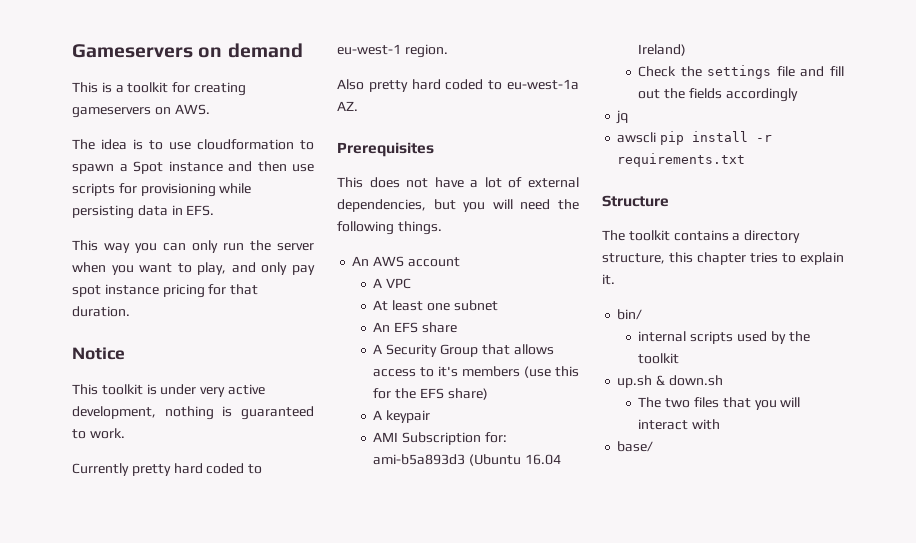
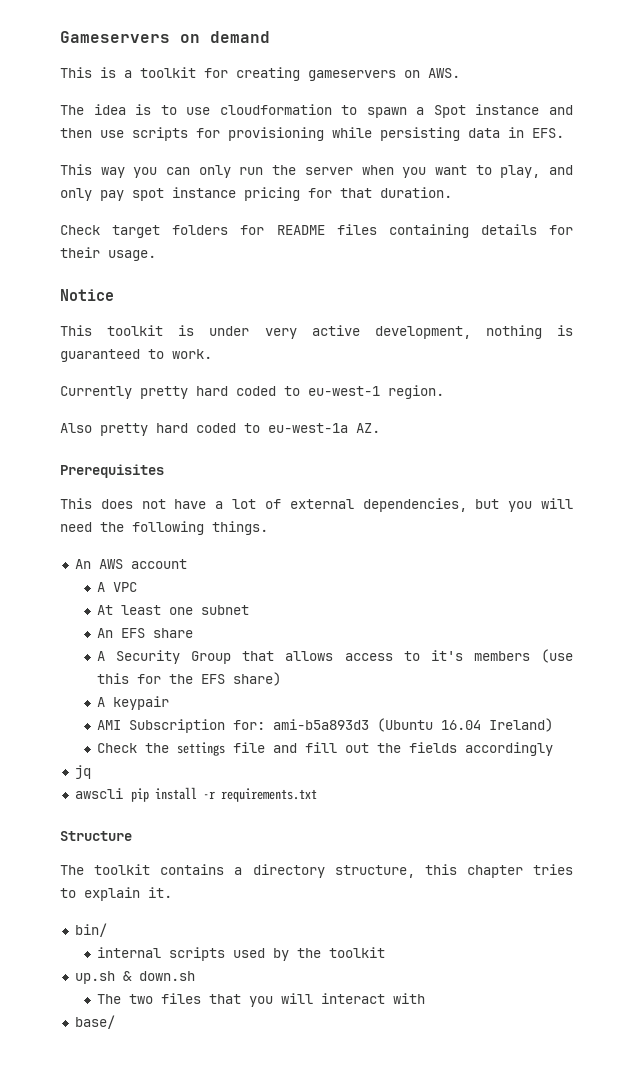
(130, 311) none -> [60,224,573,238] [60,247,156,261] // Check target folders for README files containing details for their usage.

